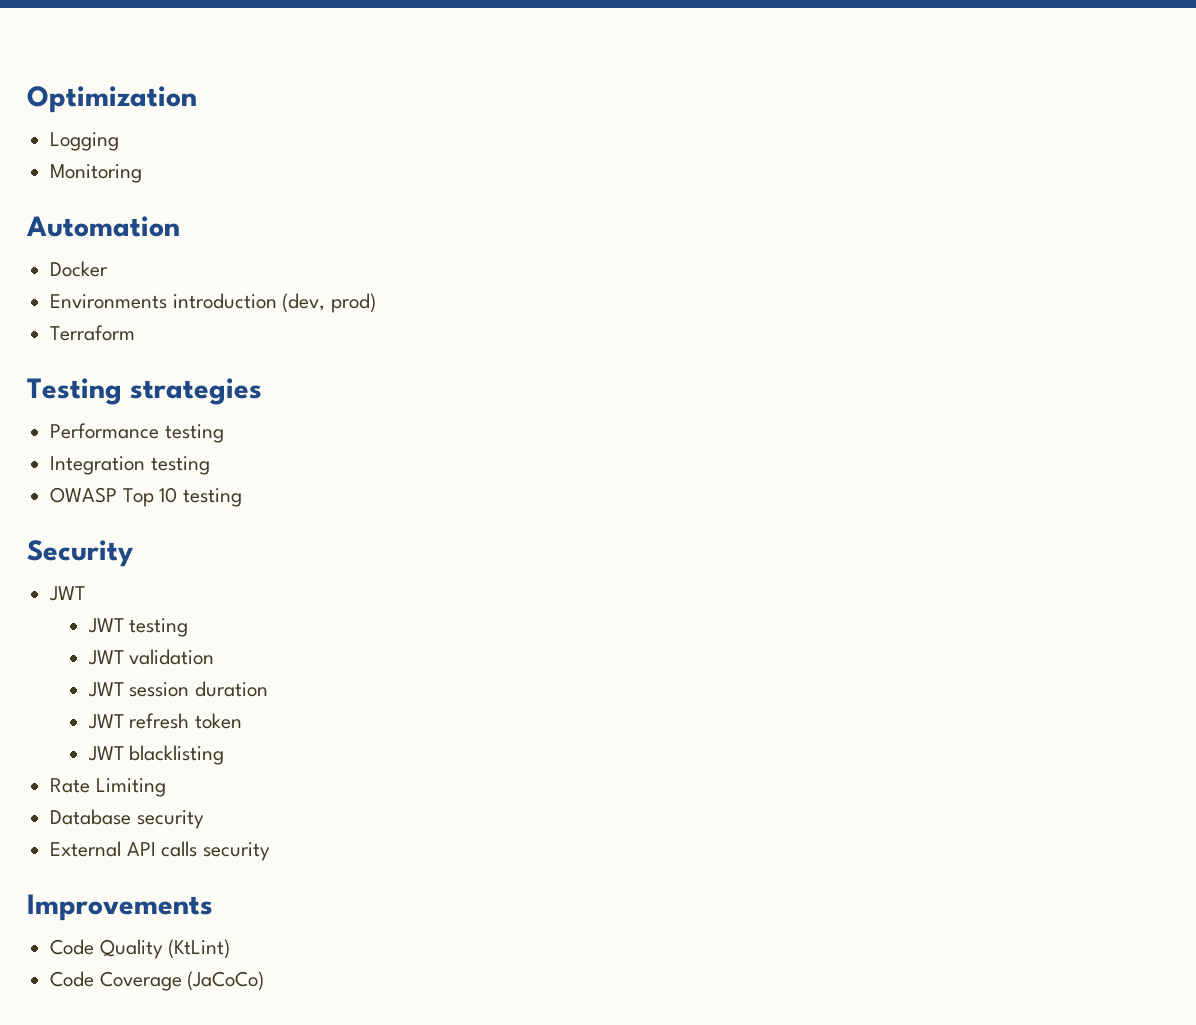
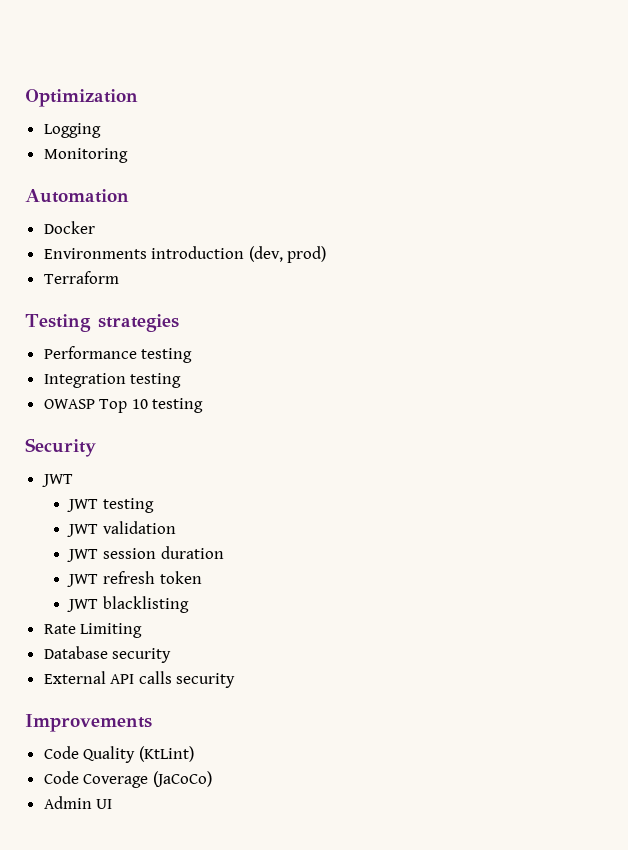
(265, 981) none -> [43,796,113,809] // Admin UI

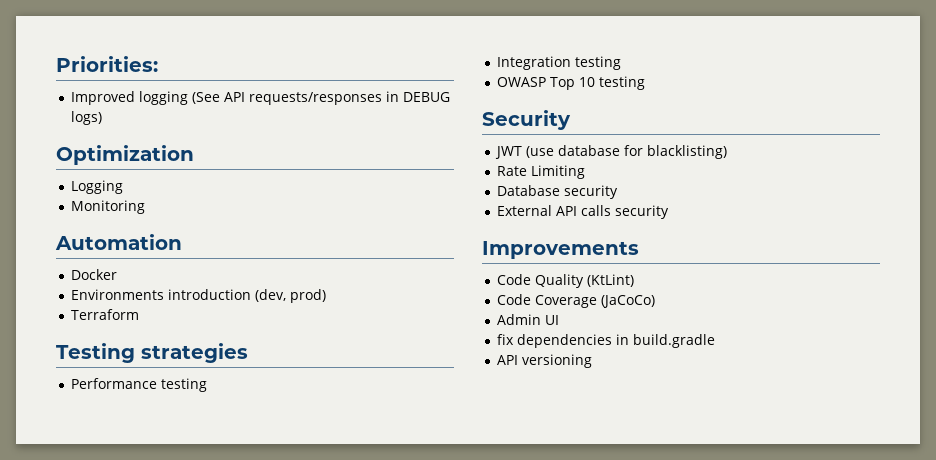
(25, 98) none -> [56,56,158,72] [71,91,451,105] [71,111,103,125] Priorities: // Improved logging (See API requests/responses in DEBUG logs) //
[67,498,154,513] [67,521,176,537] [67,546,224,562] [67,571,202,587] [67,596,189,613] // JWT testing // JWT validation // JWT session duration // JWT refresh token // JWT blacklisting -> [526,145,728,159] (use database for blacklisting)
(113, 804) none -> [497,334,716,348] [497,354,593,368] // fix dependencies in build.gradle // API versioning

